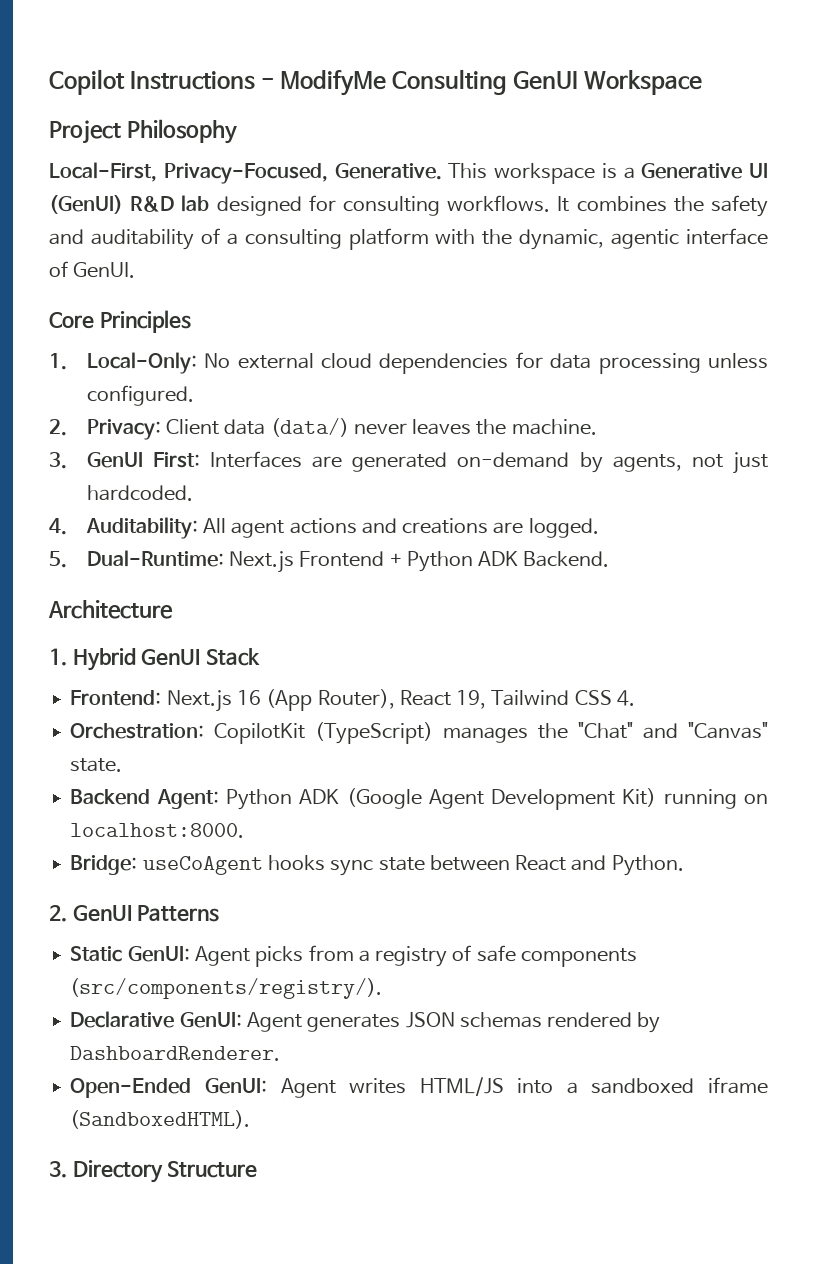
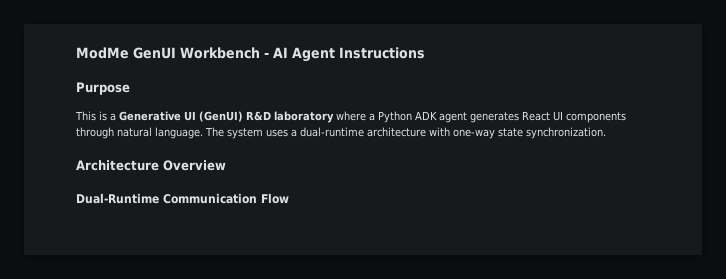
[49,69,703,96] [49,119,237,144] [49,162,595,184] Copilot Instructions - ModifyMe Consulting GenUI Workspace // Project Philosophy // Local-First, Privacy-Focused, Generative. This workspace -> [76,47,425,62] [76,82,130,95] [75,111,96,121] ModMe GenUI Workbench - AI Agent Instructions // Purpose // This
[181,195,769,217] [49,228,769,250] [49,261,136,278] [49,310,191,333] [49,352,769,374] [86,385,194,406] [49,418,597,440] [49,451,768,474] [86,485,193,501] [49,517,599,539] [49,550,610,573] [48,600,173,619] [49,648,260,671] [70,689,635,712] [70,722,769,744] [70,758,123,772] [70,788,768,810] [70,823,245,838] [70,855,684,876] [49,905,220,922] [70,945,637,967] [70,978,383,999] [70,1011,661,1033] [70,1046,281,1061] [70,1077,769,1098] [70,1110,251,1129] [49,1160,258,1183] lab designed for consulting workflows. It combines the safety and auditability of a consulting platform with the dynamic, agentic interface of GenUI. // Core Principles // 1. Local-Only: No external cloud dependencies for data processing unless configured. // 2. Privacy: Client data (data/) never leaves the machine. // 3. GenUI First: Interfaces are generated on-demand by agents, not just hardcoded. // 4. Auditability: All agent actions and creations are logged. // 5. Dual-Runtime: Next.js Frontend + Python ADK Backend. // Architecture // 1. Hybrid GenUI Stack // Frontend: Next.js 16 (App Router), React 19, Tailwind CSS 4. // Orchestration: CopilotKit (TypeScript) manages the "Chat" and "Canvas" state. // Backend Agent: Python ADK (Google Agent Development Kit) running on localhost:8000. // Bridge: useCoAgent hooks sync state between React and Python. // 2. GenUI Patterns // Static GenUI: Agent picks from a registry of safe components (src/components/registry/). // Declarative GenUI: Agent generates JSON schemas rendered by DashboardRenderer. // Open-Ended GenUI: Agent writes HTML/JS into a sandboxed iframe (SandboxedHTML). // 3. Directory Structure -> [274,111,626,123] [76,127,606,139] [76,160,226,171] [76,193,289,204] laboratory where a Python ADK agent generates React UI components through natural language. The system uses a dual-runtime architecture with one-way state synchronization. // Architecture Overview // Dual-Runtime Communication Flow

